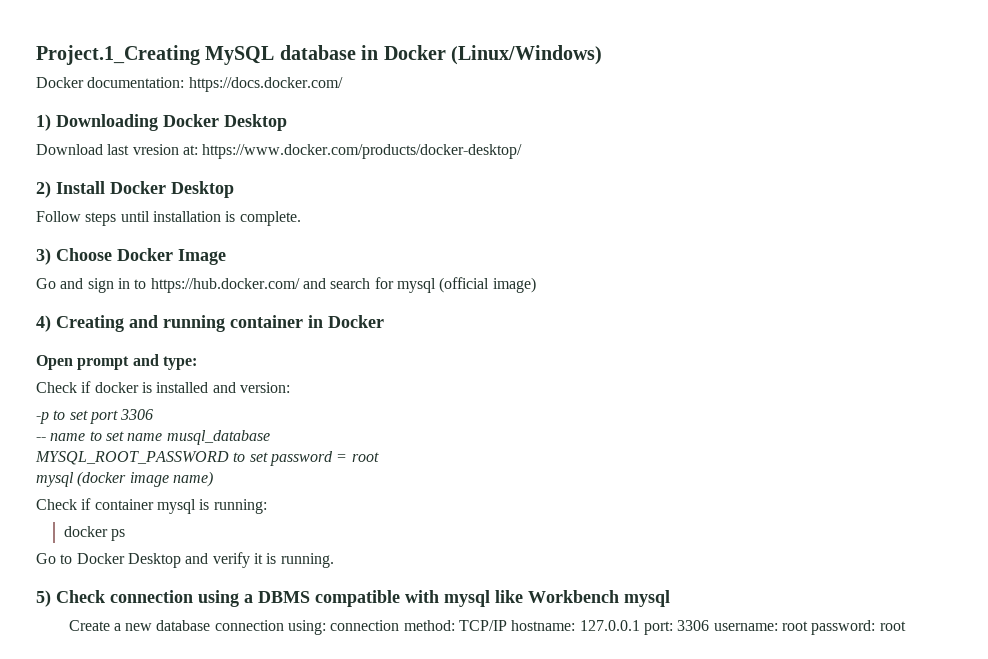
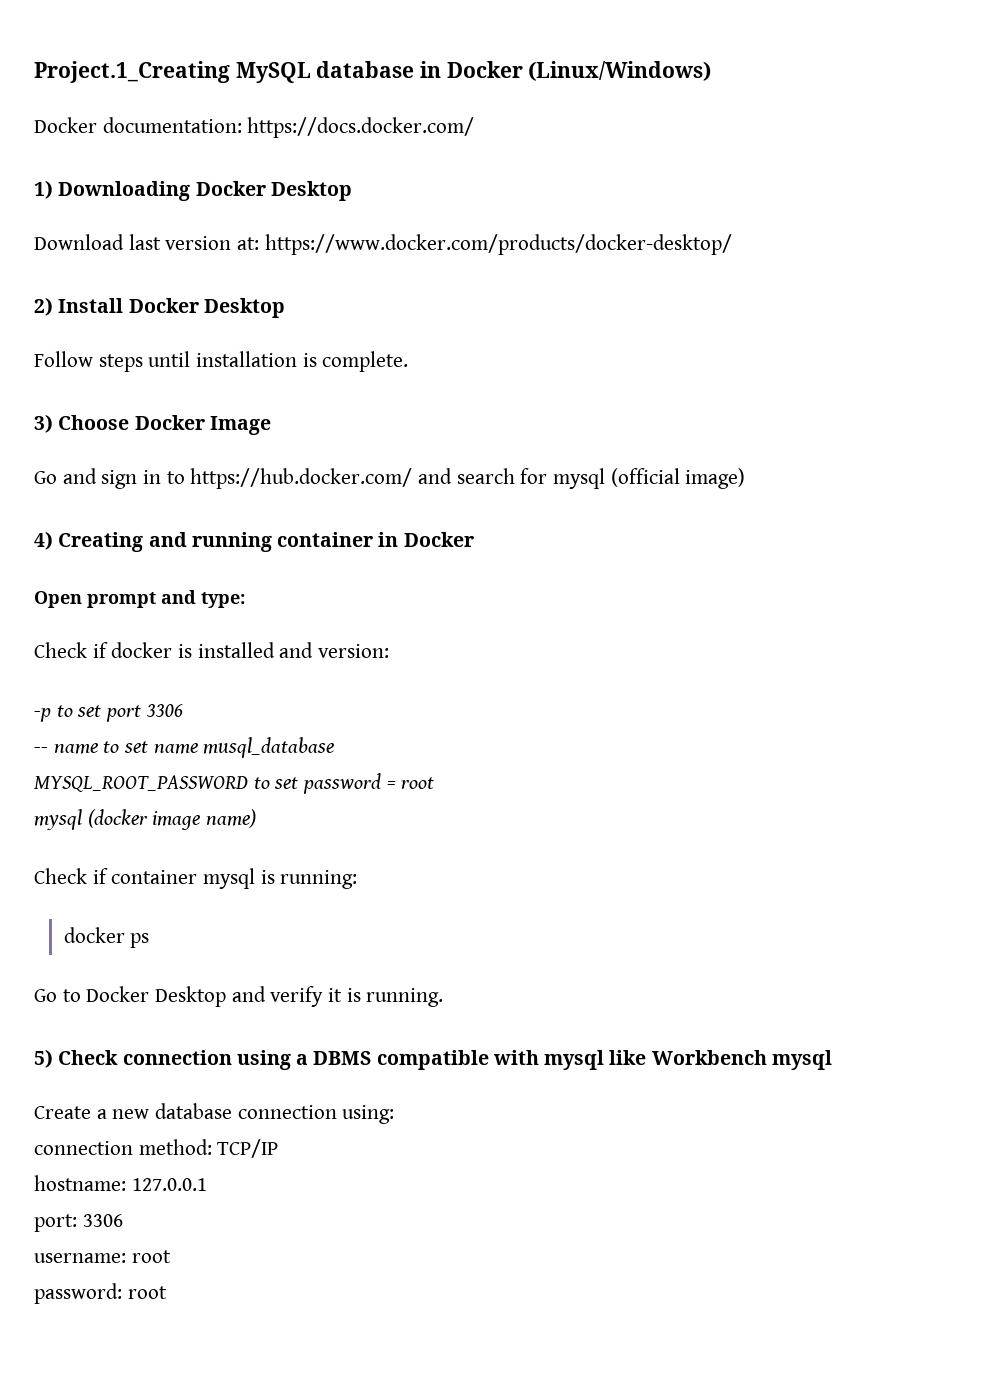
[132,144,179,155] vresion -> [165,236,232,250] version
(327, 627) none -> (395, 1114) //
(508, 625) none -> (279, 1148) //
(640, 625) none -> (207, 1184) //
(710, 625) none -> (123, 1220) //
(809, 626) none -> (171, 1256) //

